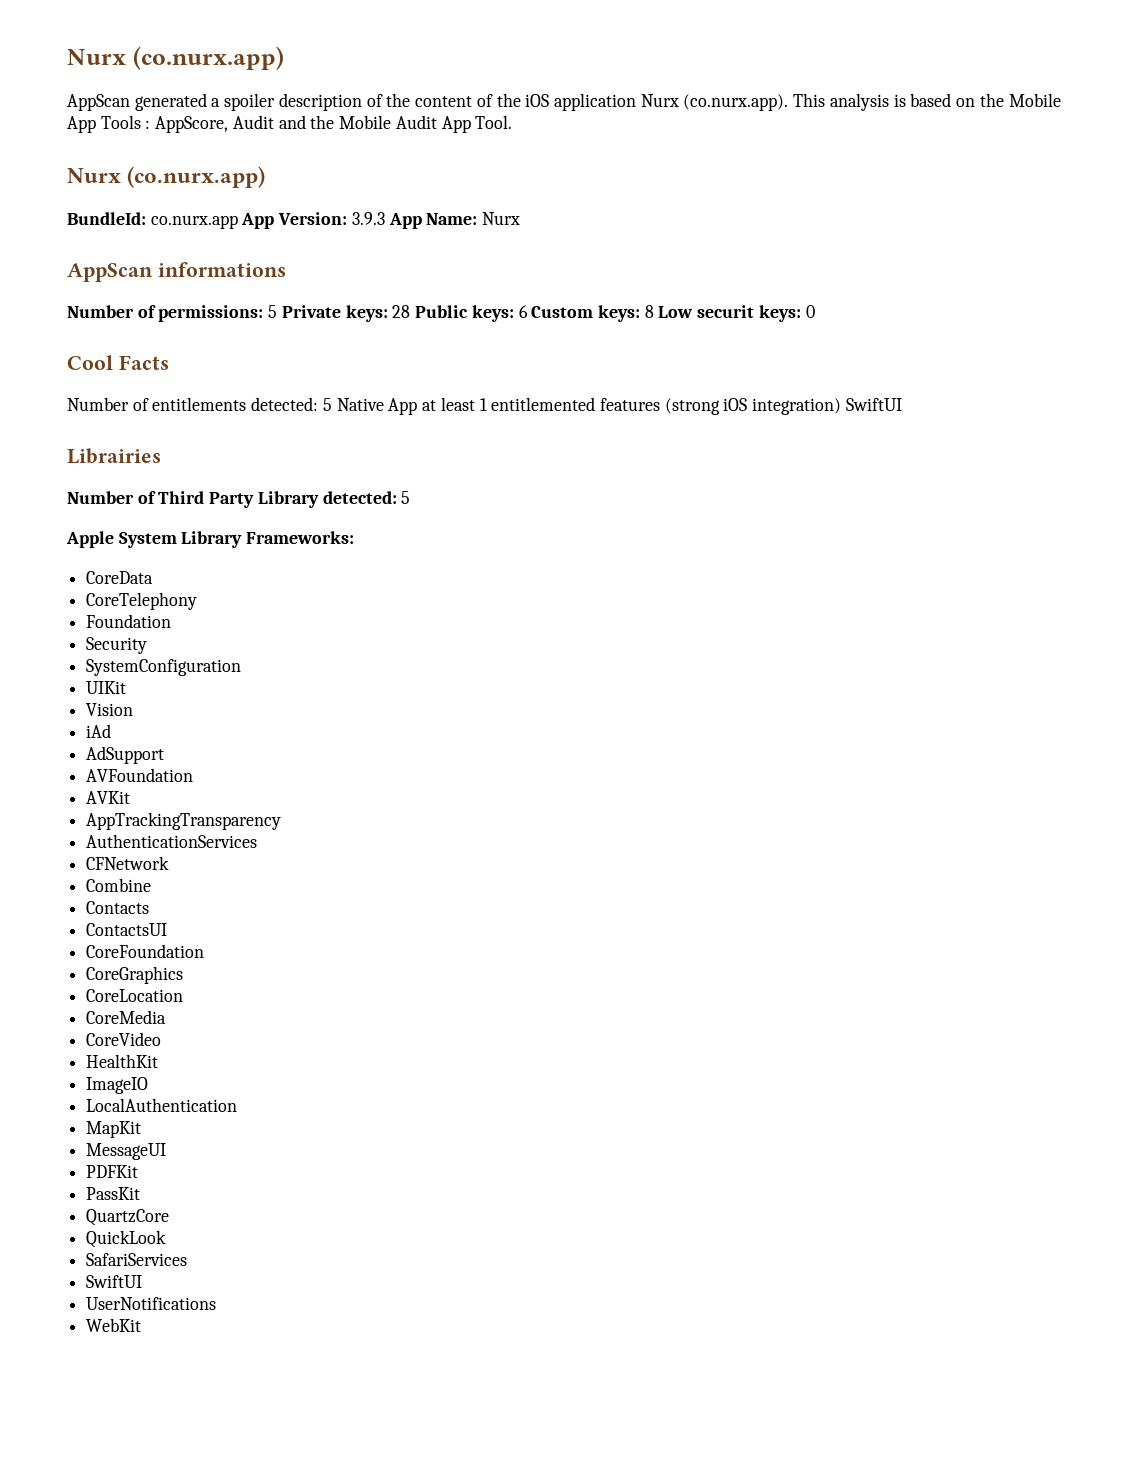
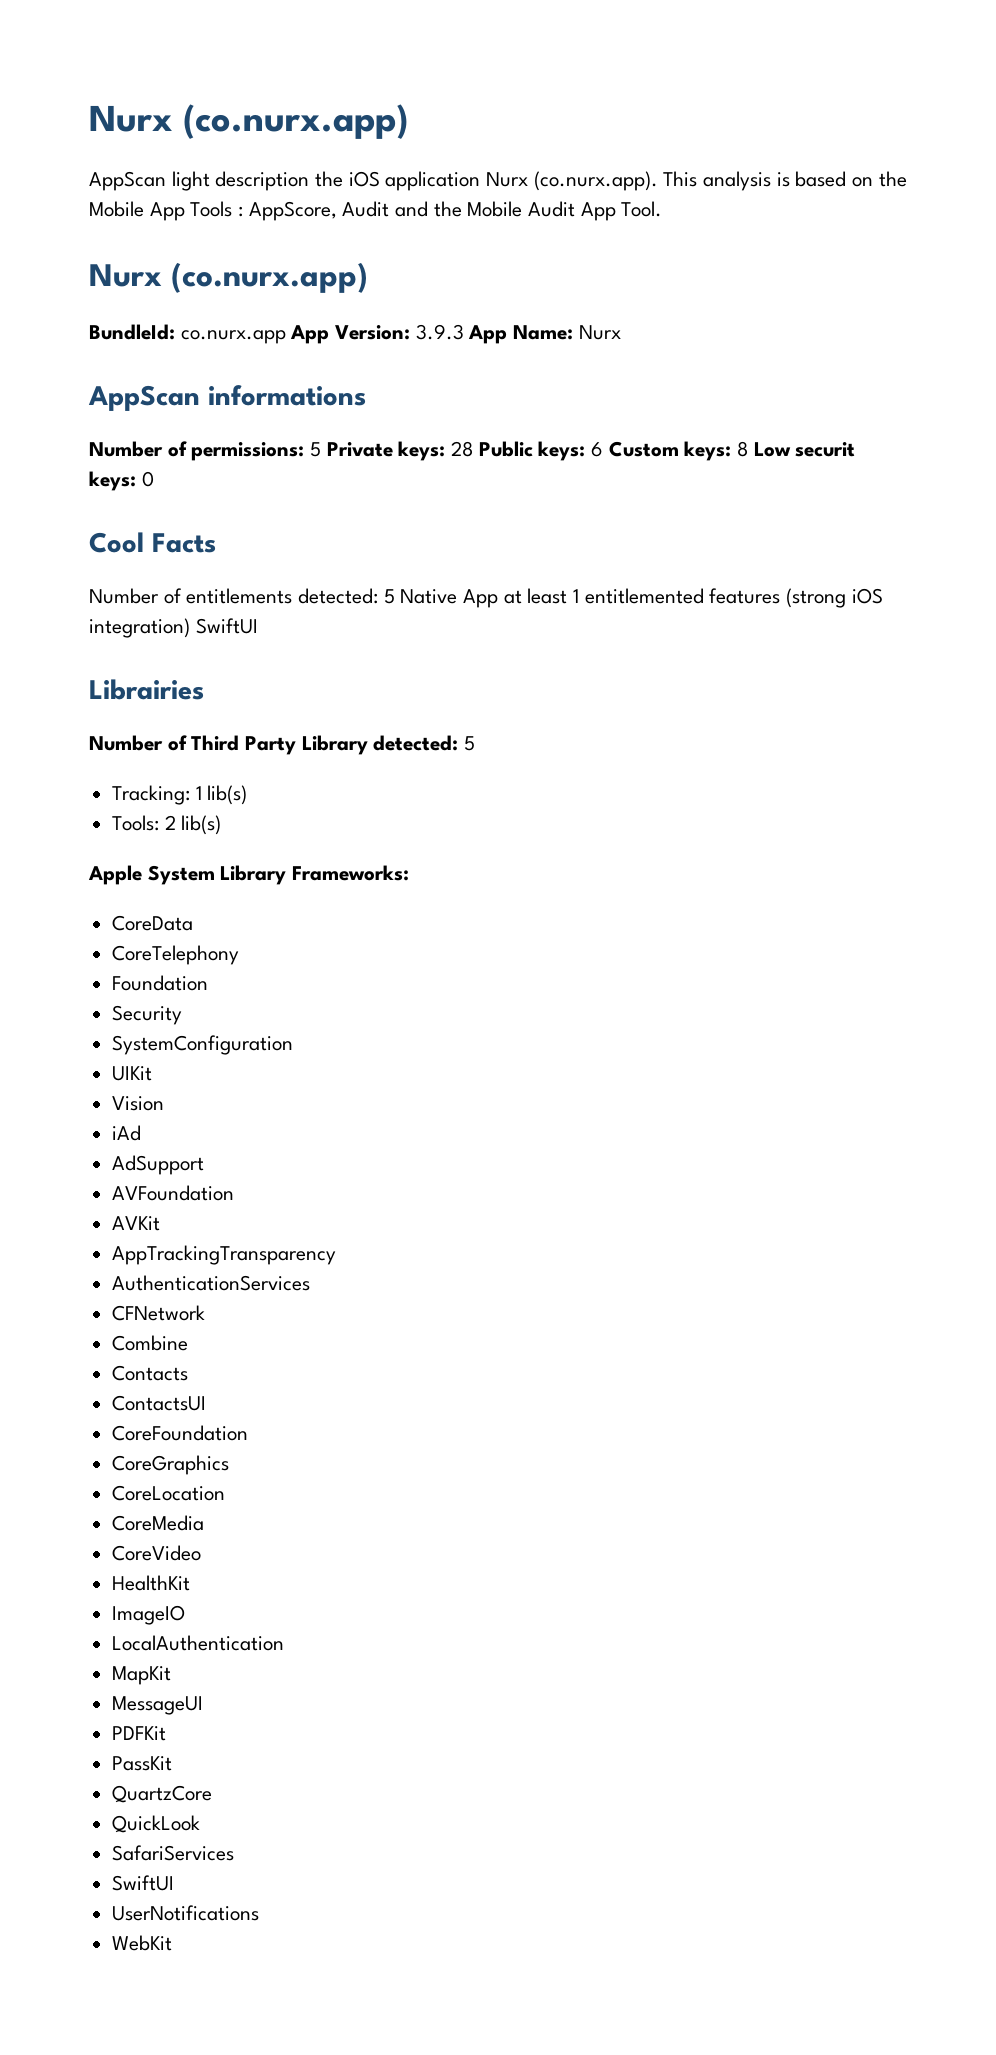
[134,93,493,111] generated a spoiler description of the content of -> [171,171,310,191] light description
(411, 497) none -> [112,785,248,805] [112,815,222,835] // Tracking: 1 lib(s) // Tools: 2 lib(s)

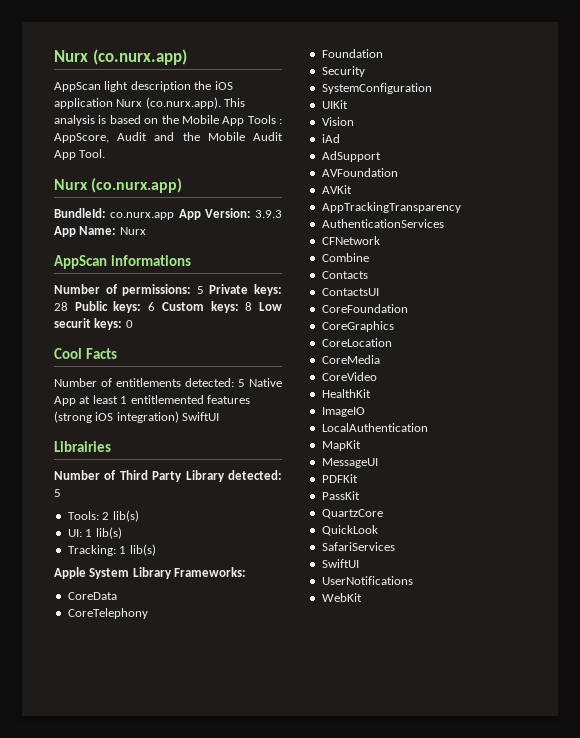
[112,785,248,805] [112,815,176,831] Tracking: 1 lib(s) // Tools: 2 -> [67,510,139,522] [67,527,122,539] [67,545,127,556] Tools: 2 lib(s) // UI: 1 lib(s) // Tracking: 1

